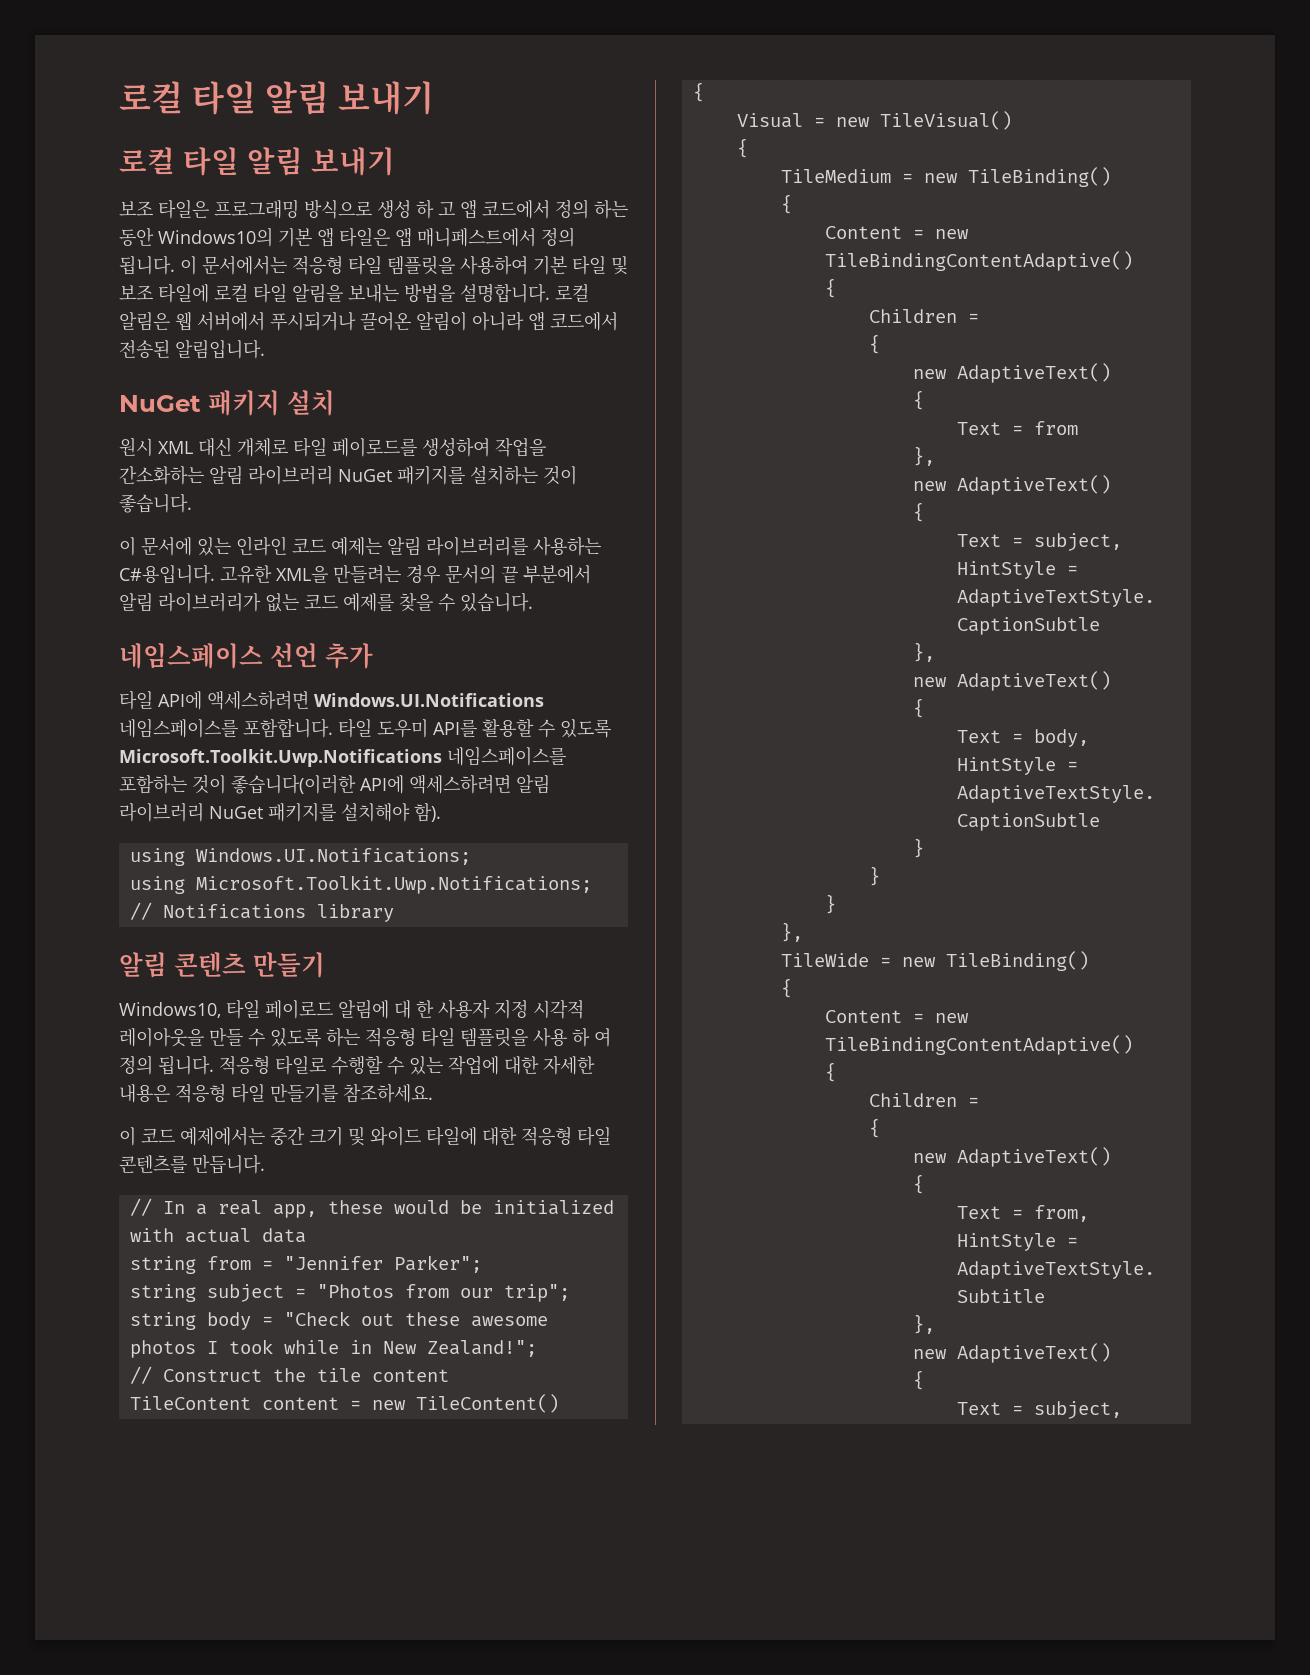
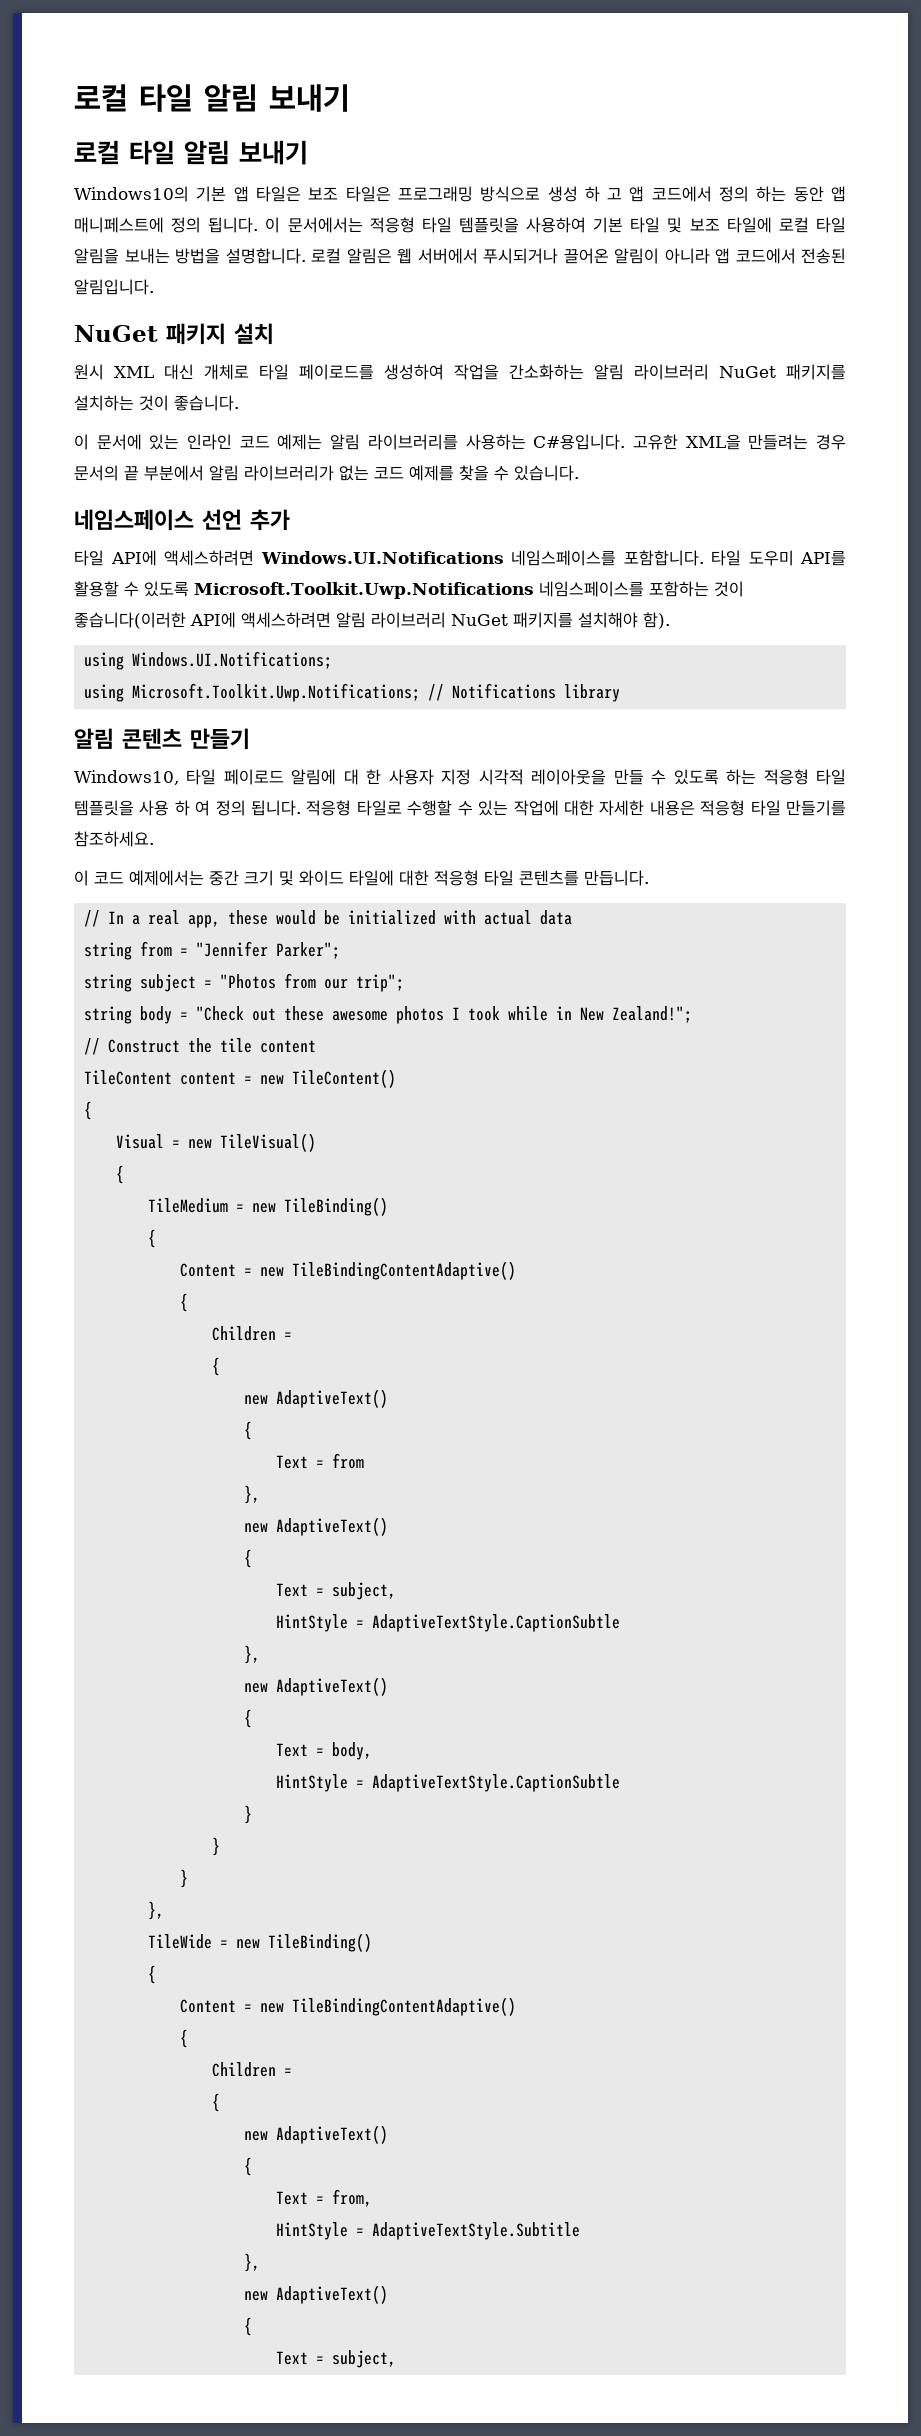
(395, 161) none -> [74,186,301,202] Windows10의 기본 앱 타일은
[158,227,536,247] Windows10의 기본 앱 타일은 앱 매니페스트에서 -> [831,186,846,202] [74,217,164,233] 앱 매니페스트에

